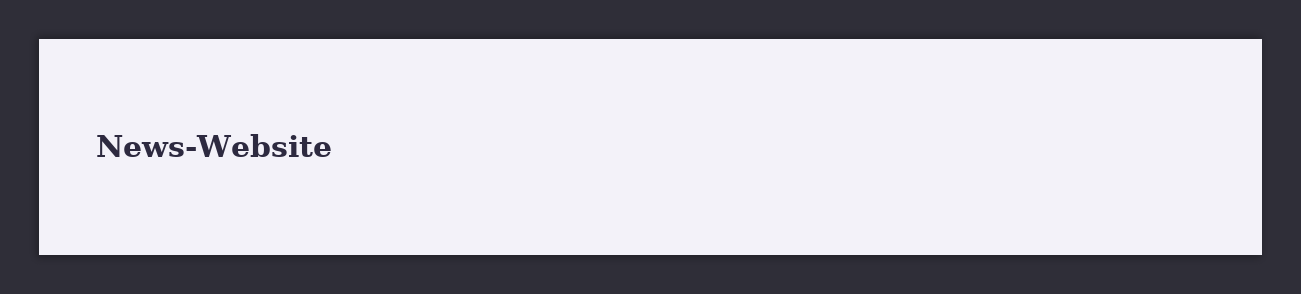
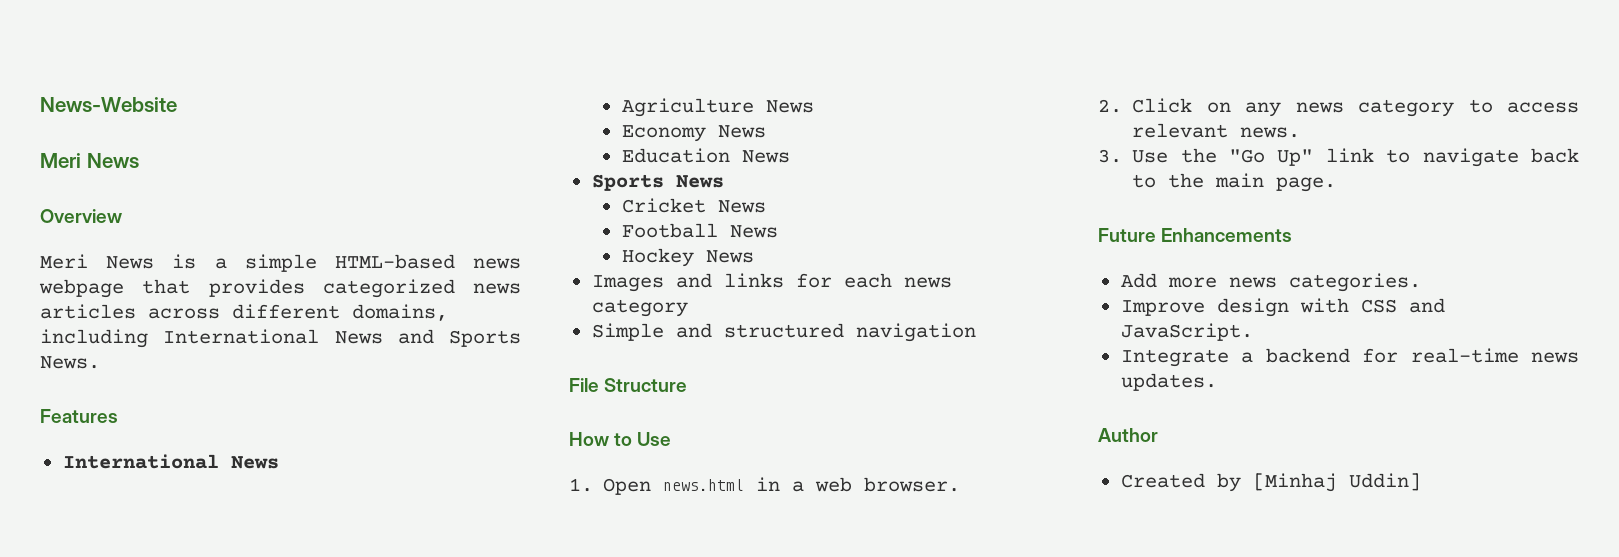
(332, 145) none -> [40,153,139,168] [40,209,122,223] [40,254,521,272] [39,279,521,298] [40,304,448,321] [40,329,521,348] [40,356,100,369] [40,409,118,423] [62,454,279,469] [621,98,814,117] [621,125,766,142] [621,148,790,163] [591,174,724,191] [621,198,766,213] [621,223,778,238] [621,248,754,267] [591,273,952,292] [591,299,688,317] [591,323,976,342] [569,378,688,392] [569,432,672,446] [569,477,961,495] [1098,98,1579,117] [1132,123,1301,138] [1098,148,1579,167] [1132,173,1337,192] [1098,228,1293,242] [1120,273,1421,292] [1120,298,1445,317] [1120,323,1253,341] [1120,348,1579,367] [1120,373,1217,391] [1098,428,1158,442] [1120,473,1421,492] // Meri News // Overview // Meri News is a simple HTML-based news webpage that provides categorized news articles across different domains, including International News and Sports News. // Features // International News // Agriculture News // Economy News // Education News // Sports News // Cricket News // Football News // Hockey News // Images and links for each news category // Simple and structured navigation // File Structure // How to Use // 1. Open news.html in a web browser. // 2. Click on any news category to access relevant news. // 3. Use the "Go Up" link to navigate back to the main page. // Future Enhancements // Add more news categories. // Improve design with CSS and JavaScript. // Integrate a backend for real-time news updates. // Author // Created by [Minhaj Uddin]

